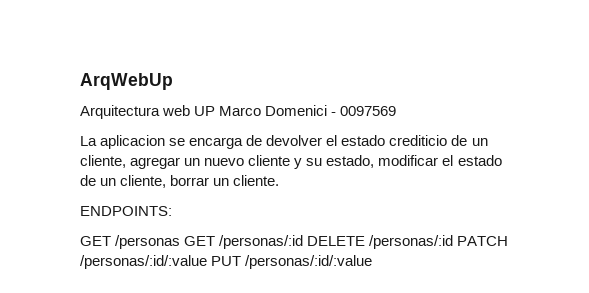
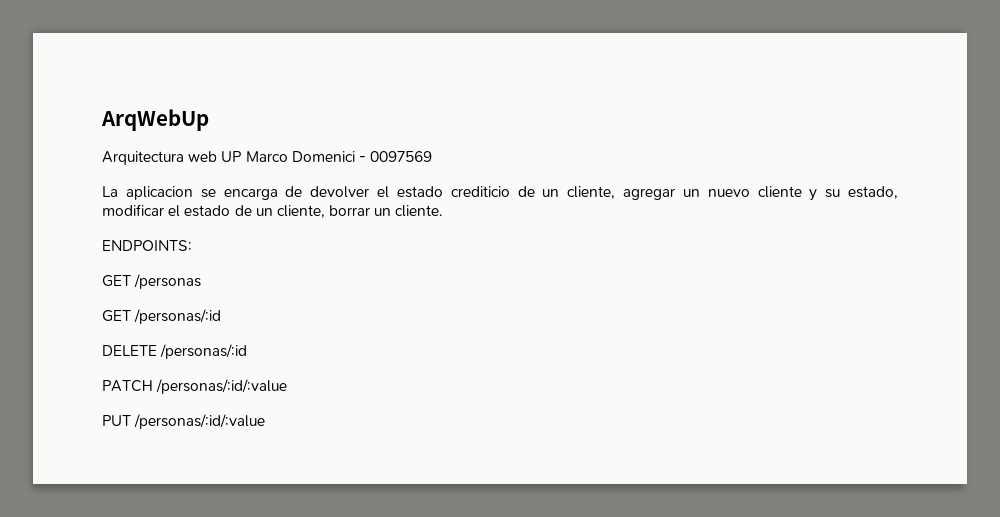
(181, 242) none -> (202, 281) //
(304, 242) none -> (222, 316) //
(454, 242) none -> (248, 351) //
(207, 262) none -> (288, 386) //

